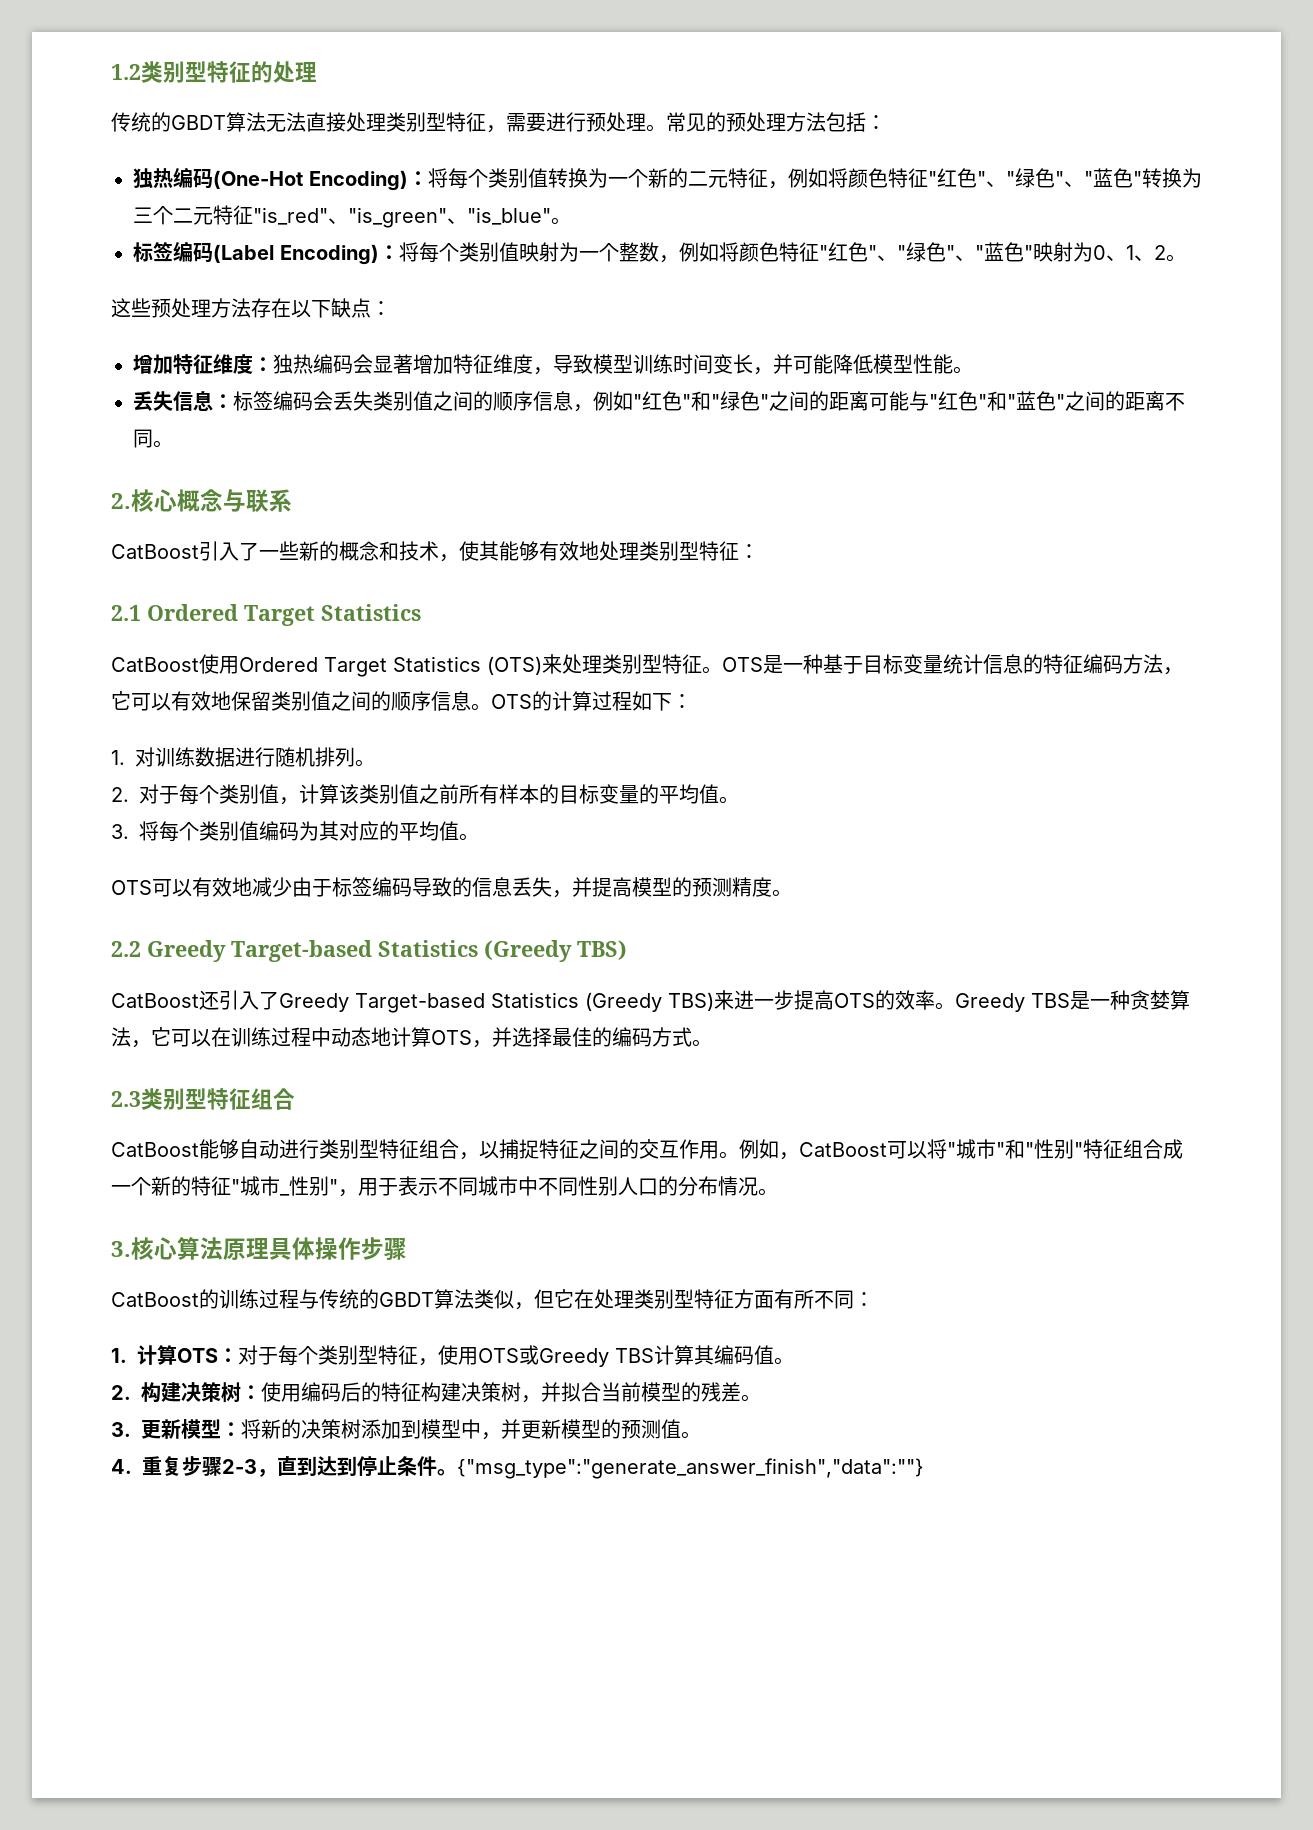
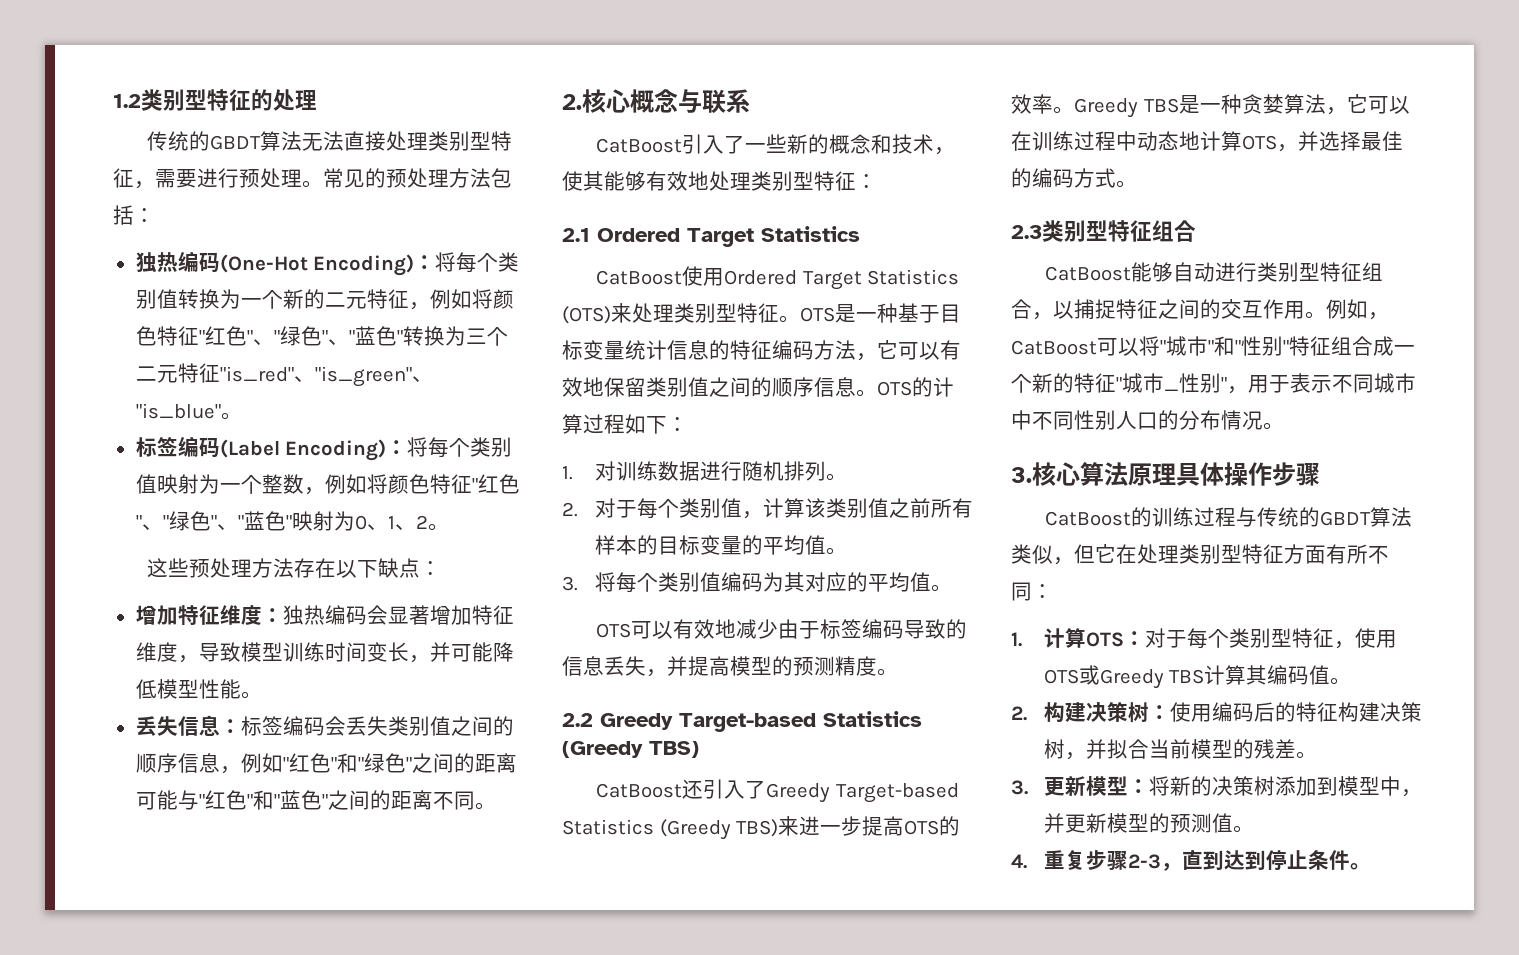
[457,1458,924,1479] {"msg_type":"generate_answer_finish","data":""} -> (1371, 866) none

